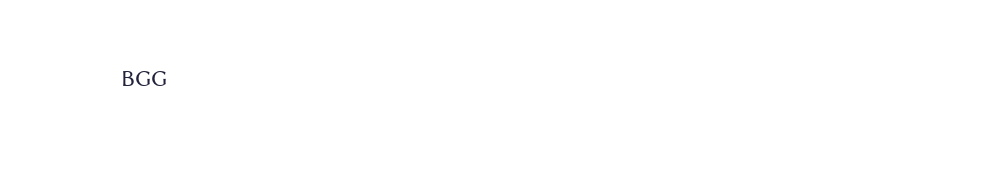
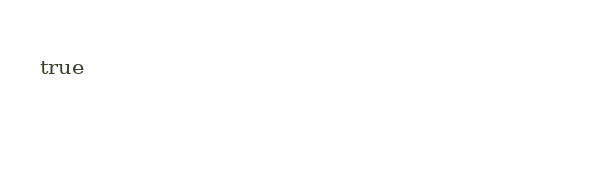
[121,71,167,86] BGG -> [40,61,84,74] true

